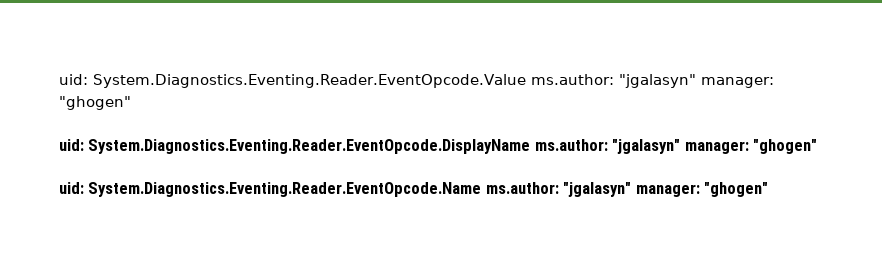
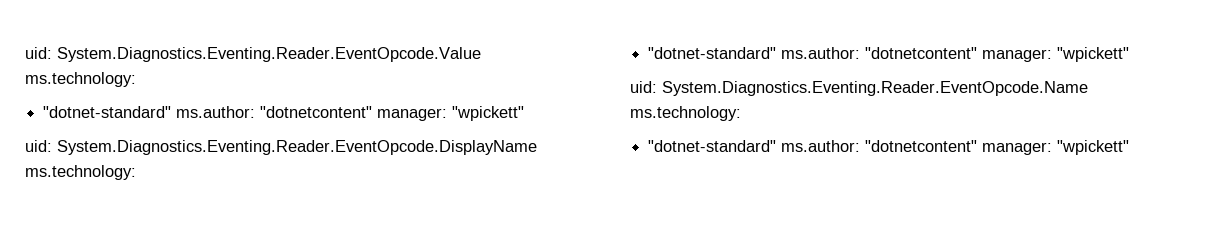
[530,74,774,88] [59,96,131,110] [59,139,818,154] [59,182,769,197] ms.author: "jgalasyn" manager: "ghogen" // uid: System.Diagnostics.Eventing.Reader.EventOpcode.DisplayName ms.author: "jgalasyn" manager: "ghogen" // uid: System.Diagnostics.Eventing.Reader.EventOpcode.Name ms.author: "jgalasyn" manager: "ghogen" -> [25,72,136,87] [43,106,525,121] [25,140,537,155] [25,165,136,180] [648,47,1130,62] [630,81,1088,96] [630,106,741,121] [648,140,1130,155] ms.technology: // "dotnet-standard" ms.author: "dotnetcontent" manager: "wpickett" // uid: System.Diagnostics.Eventing.Reader.EventOpcode.DisplayName ms.technology: // "dotnet-standard" ms.author: "dotnetcontent" manager: "wpickett" // uid: System.Diagnostics.Eventing.Reader.EventOpcode.Name ms.technology: // "dotnet-standard" ms.author: "dotnetcontent" manager: "wpickett"

